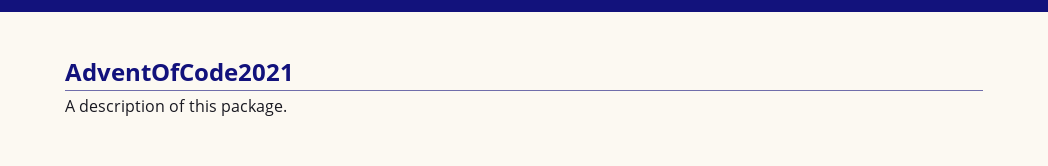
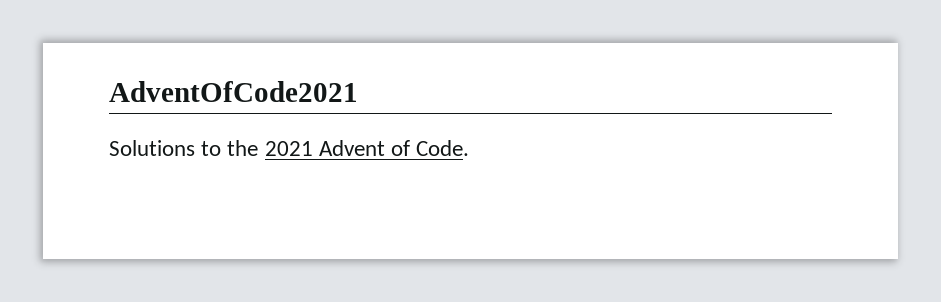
[65,99,287,116] A description of this package. -> [109,140,470,156] Solutions to the 2021 Advent of Code.

